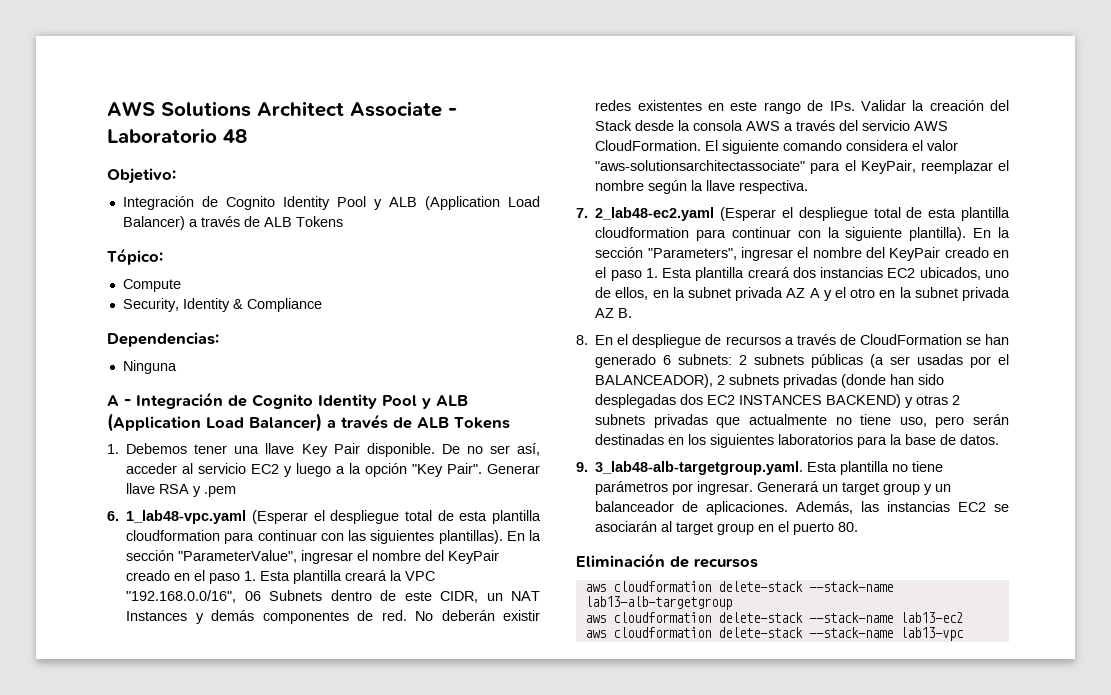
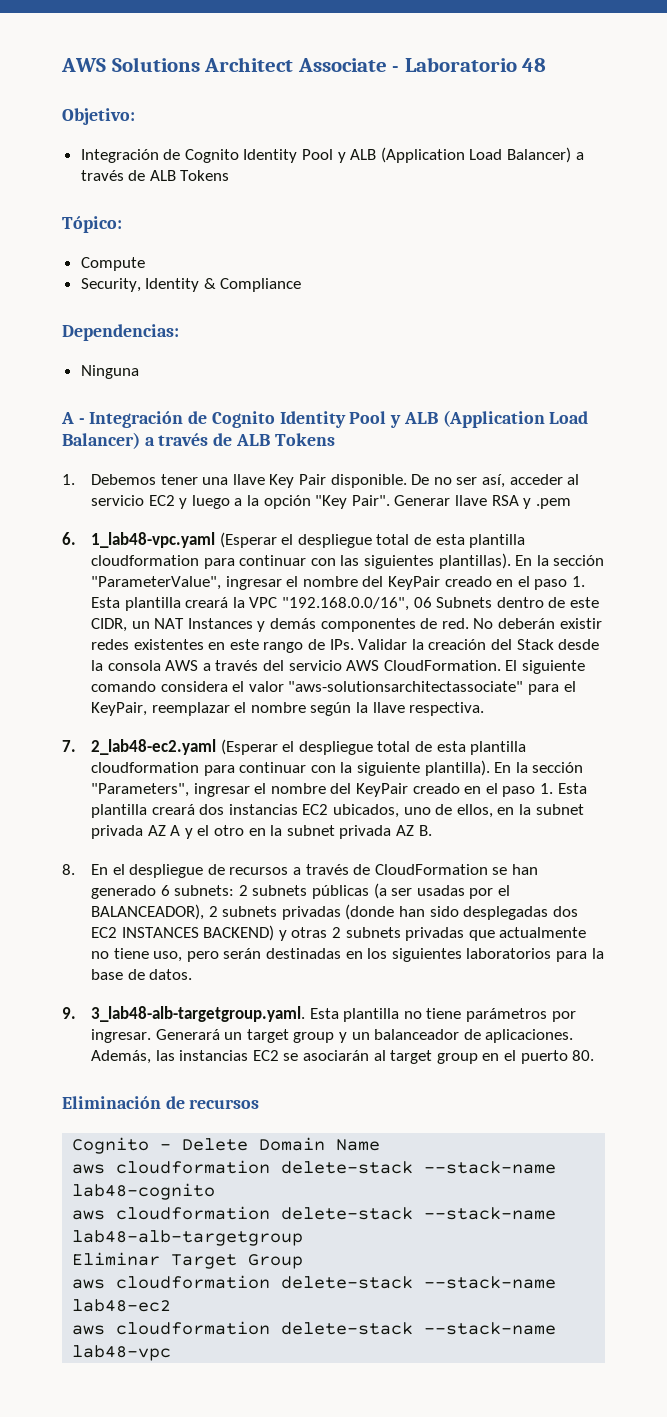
[584,581,893,592] [584,596,732,610] [584,612,963,623] [584,627,964,641] aws cloudformation delete-stack --stack-name lab13-alb-targetgroup // aws cloudformation delete-stack --stack-name lab13-ec2 // aws cloudformation delete-stack --stack-name lab13-vpc -> [72,1137,381,1154] [72,1160,557,1174] [72,1183,216,1200] [72,1206,557,1220] [72,1230,304,1246] [72,1252,304,1269] [72,1275,557,1289] [72,1299,172,1312] [72,1321,557,1335] [72,1345,172,1361] Cognito - Delete Domain Name // aws cloudformation delete-stack --stack-name lab48-cognito // aws cloudformation delete-stack --stack-name lab48-alb-targetgroup // Eliminar Target Group // aws cloudformation delete-stack --stack-name lab48-ec2 // aws cloudformation delete-stack --stack-name lab48-vpc

